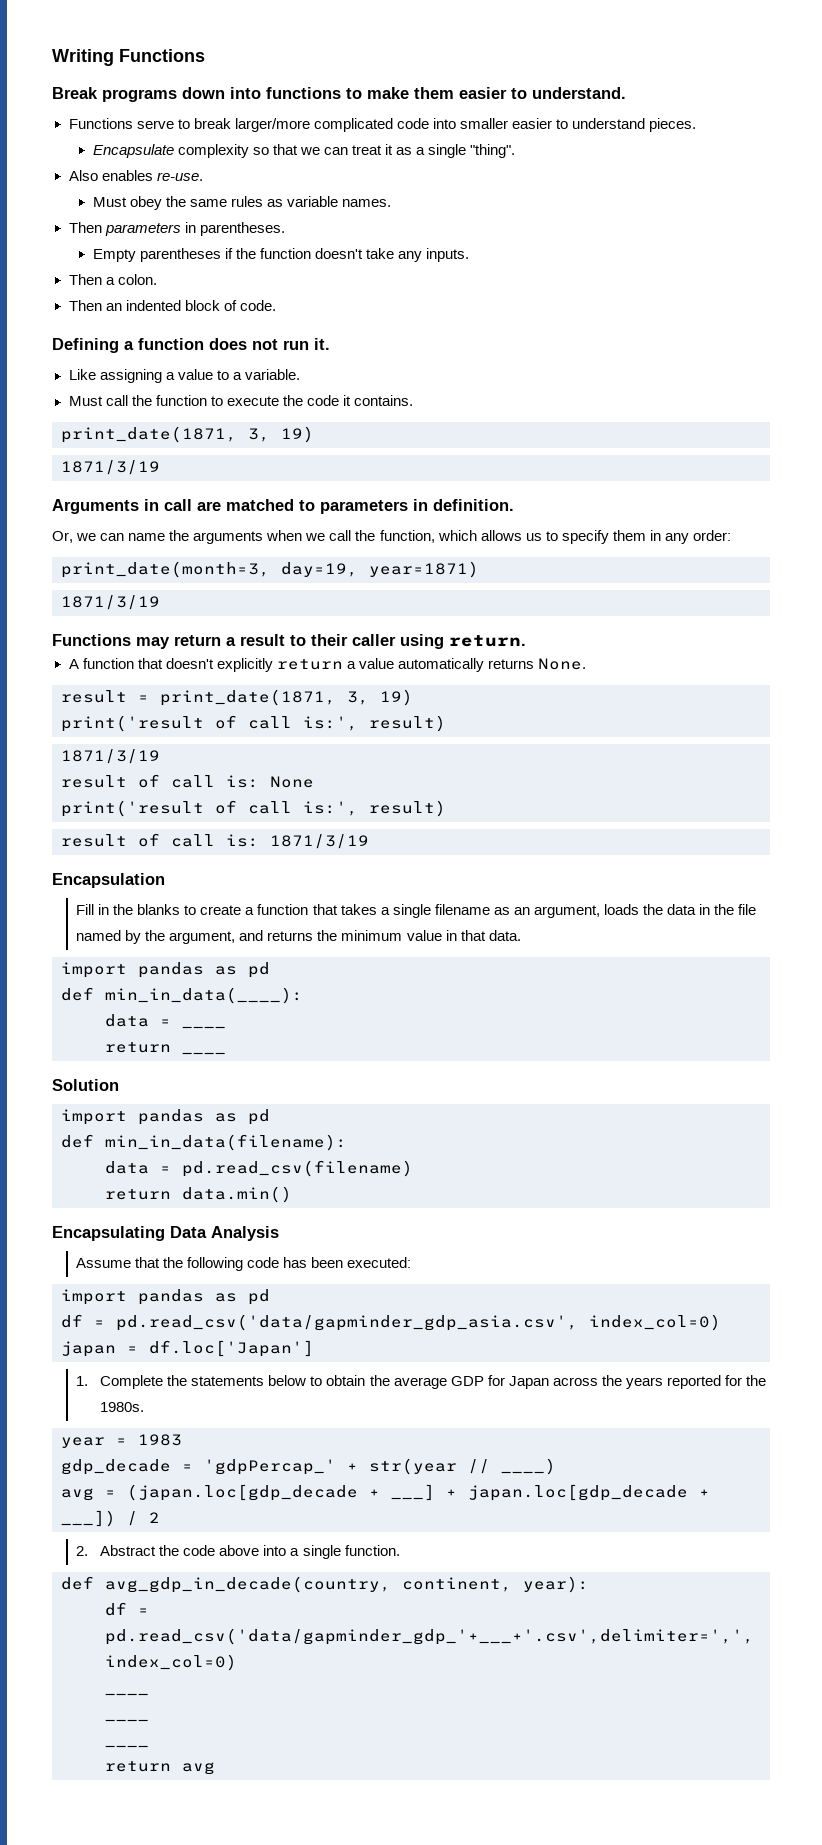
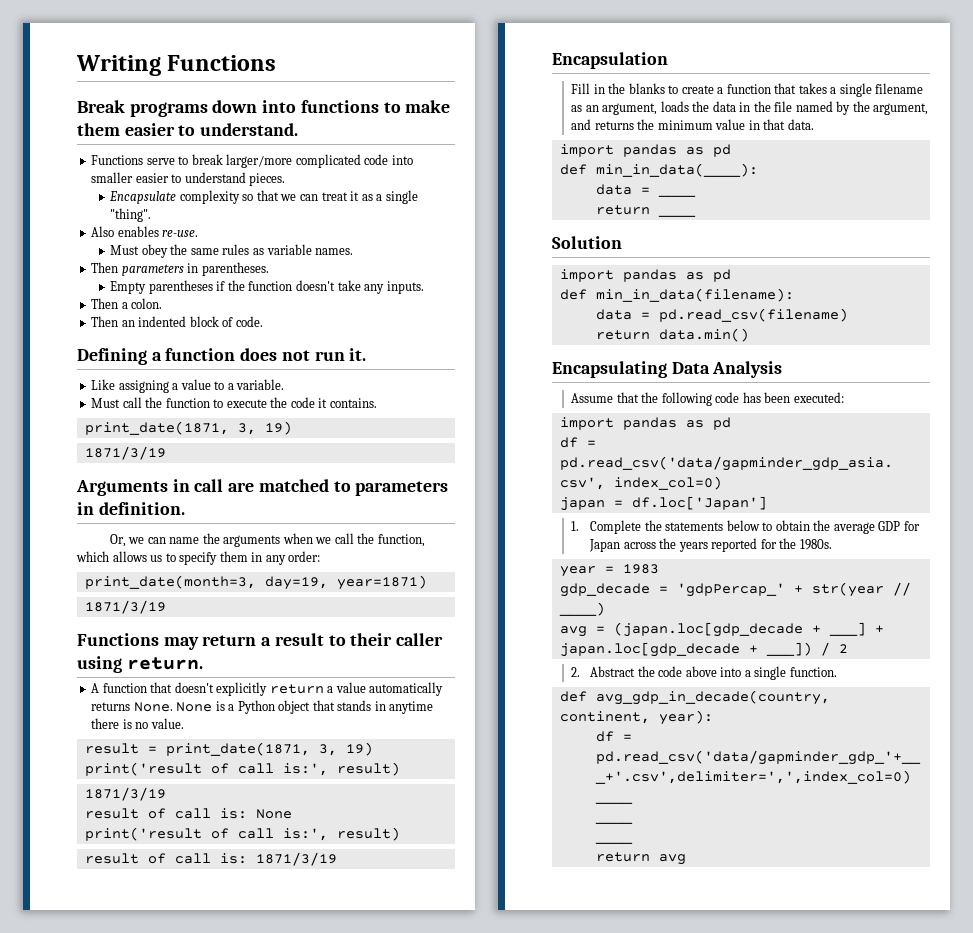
(586, 664) none -> [176,700,434,714] [91,718,184,729] None is a Python object that stands in anytime there is no value.

